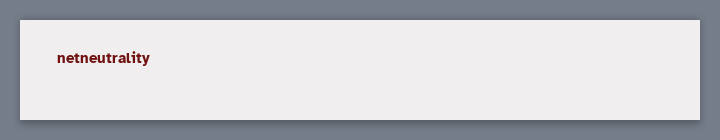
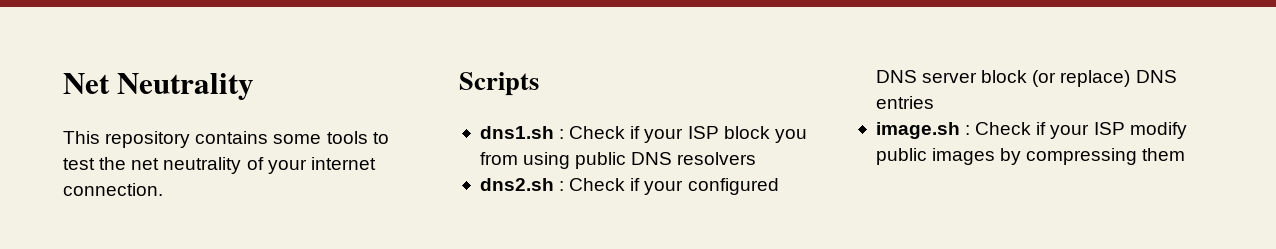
[57,51,150,66] netneutrality -> [63,73,255,100] [63,131,389,148] [63,157,376,174] [63,183,163,196] [459,72,539,96] [479,126,807,143] [479,152,757,169] [479,178,779,195] [875,70,1177,87] [875,96,934,109] [875,122,1187,139] [875,148,1186,165] Net Neutrality // This repository contains some tools to test the net neutrality of your internet connection. // Scripts // dns1.sh : Check if your ISP block you from using public DNS resolvers // dns2.sh : Check if your configured DNS server block (or replace) DNS entries // image.sh : Check if your ISP modify public images by compressing them

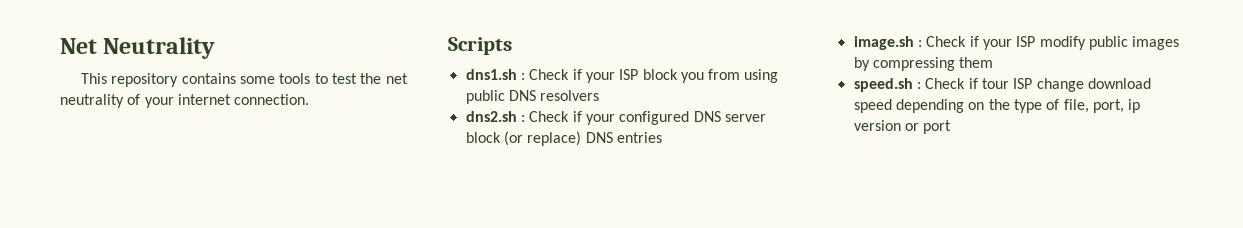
(1186, 154) none -> [853,78,1151,92] [853,99,1141,113] [853,120,952,134] // speed.sh : Check if tour ISP change download speed depending on the type of file, port, ip version or port

